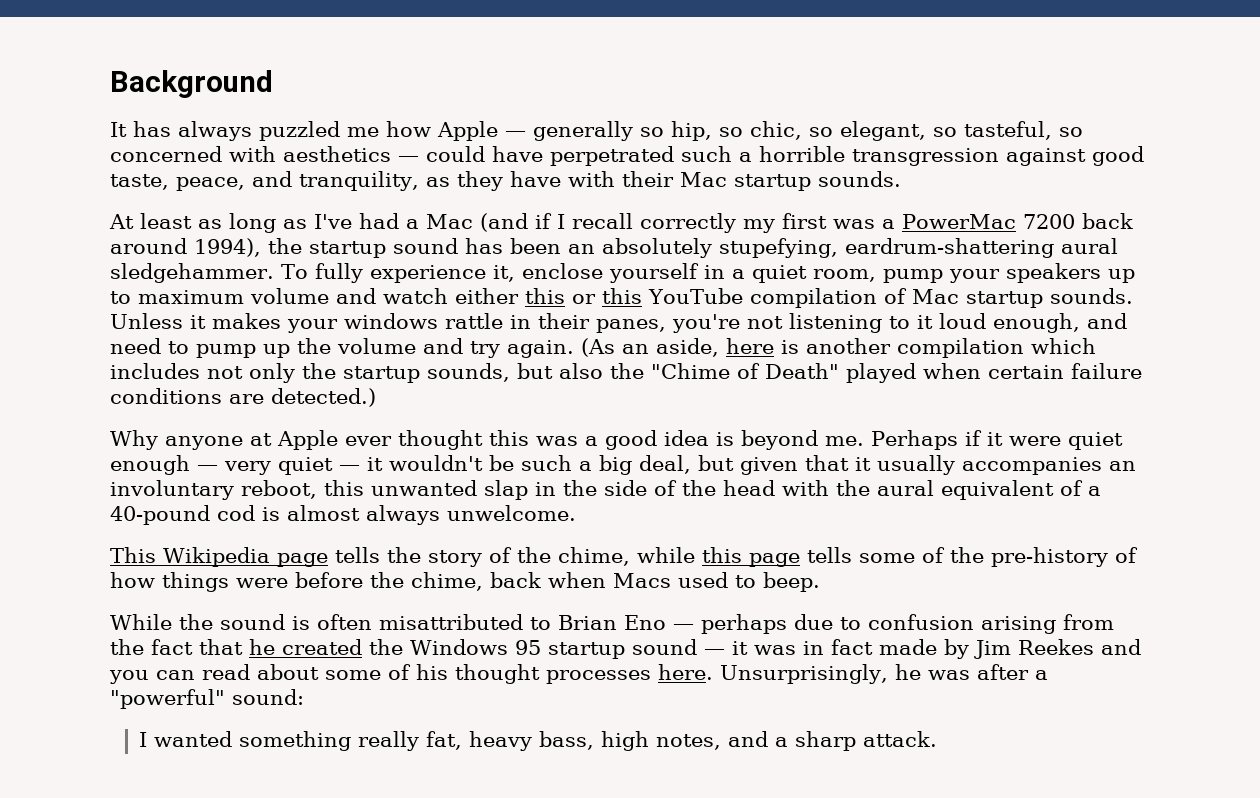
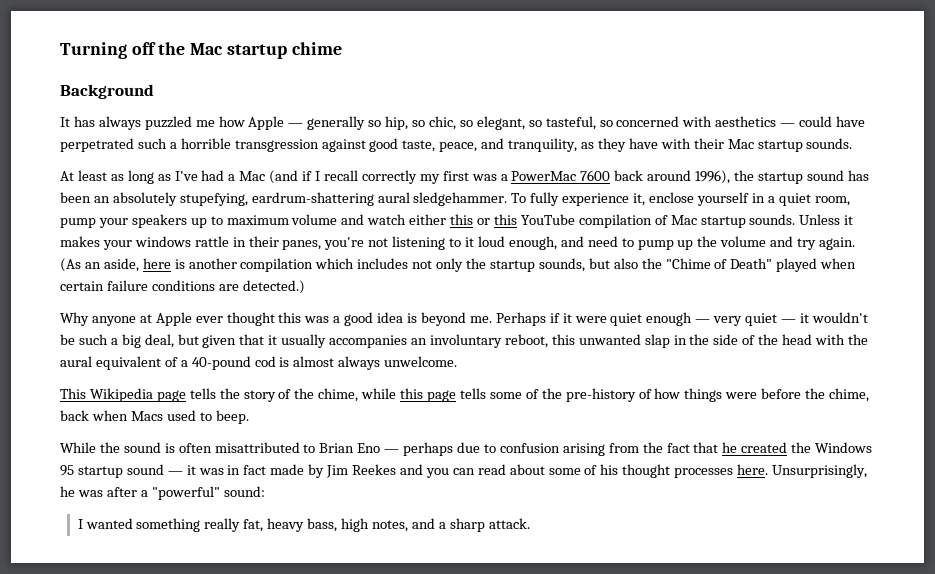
(110, 84) none -> [60,42,342,59] Turning off the Mac startup chime //
[1022,214,1075,229] 7200 -> [580,170,611,181] 7600
[194,238,261,257] 1994), -> [695,170,731,184] 1996),

